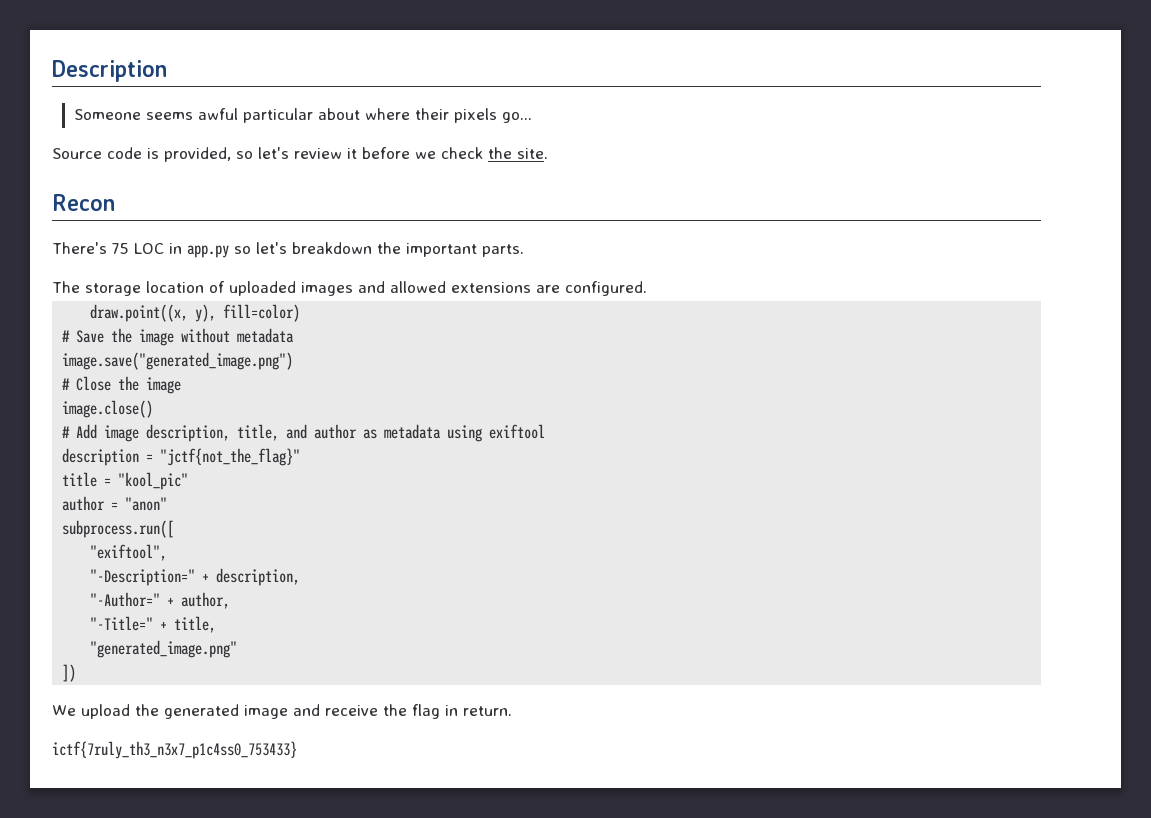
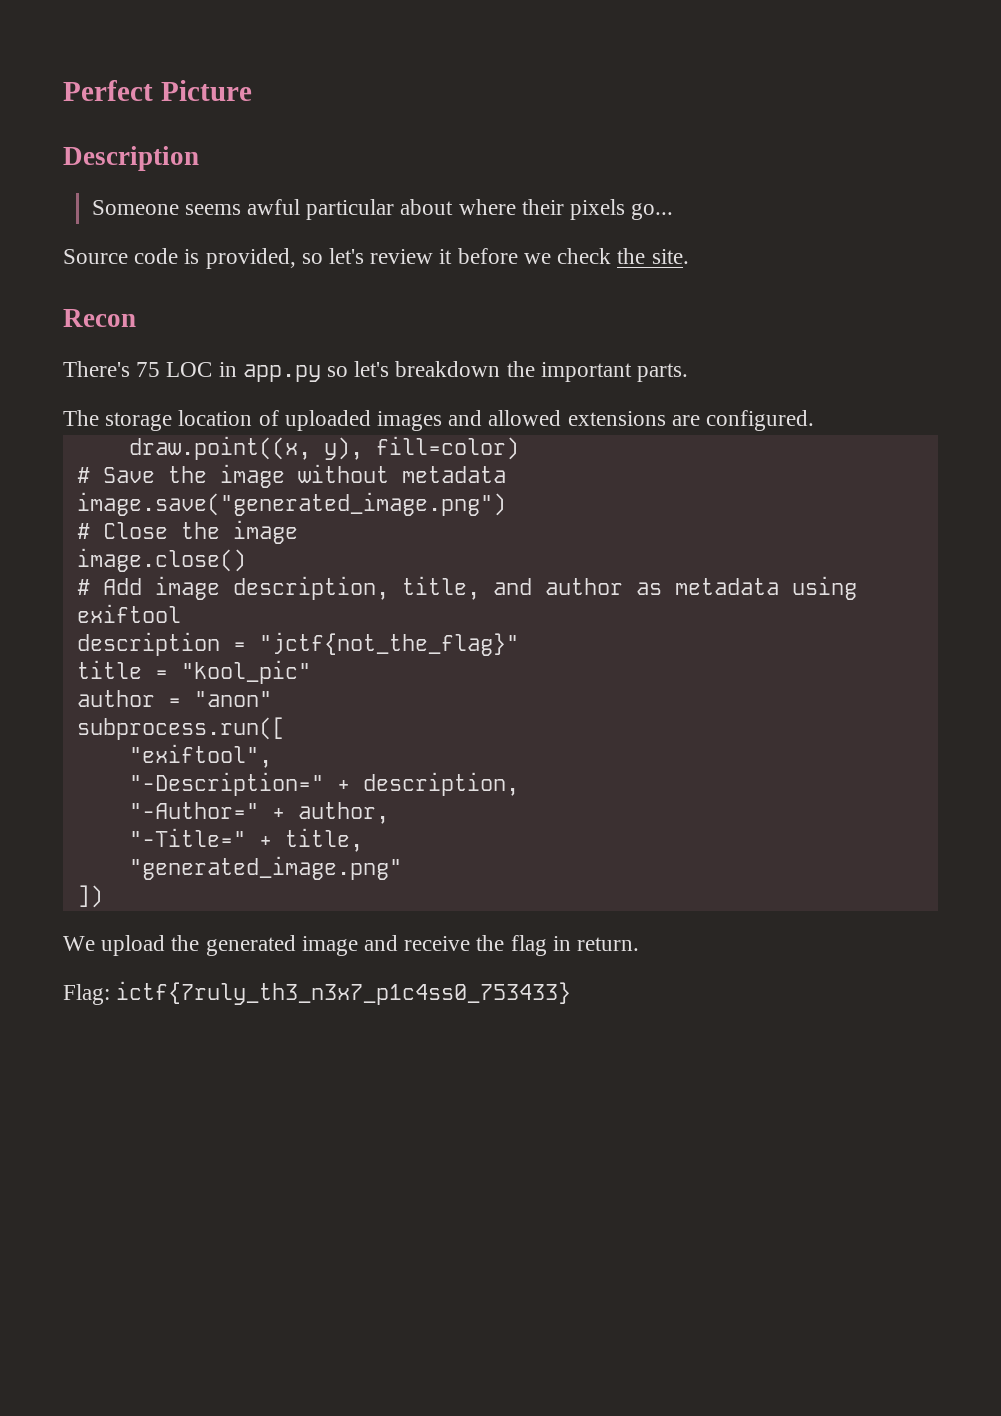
(52, 71) none -> [63,80,252,101] Perfect Picture //
(512, 711) none -> [63,984,110,1005] Flag:

